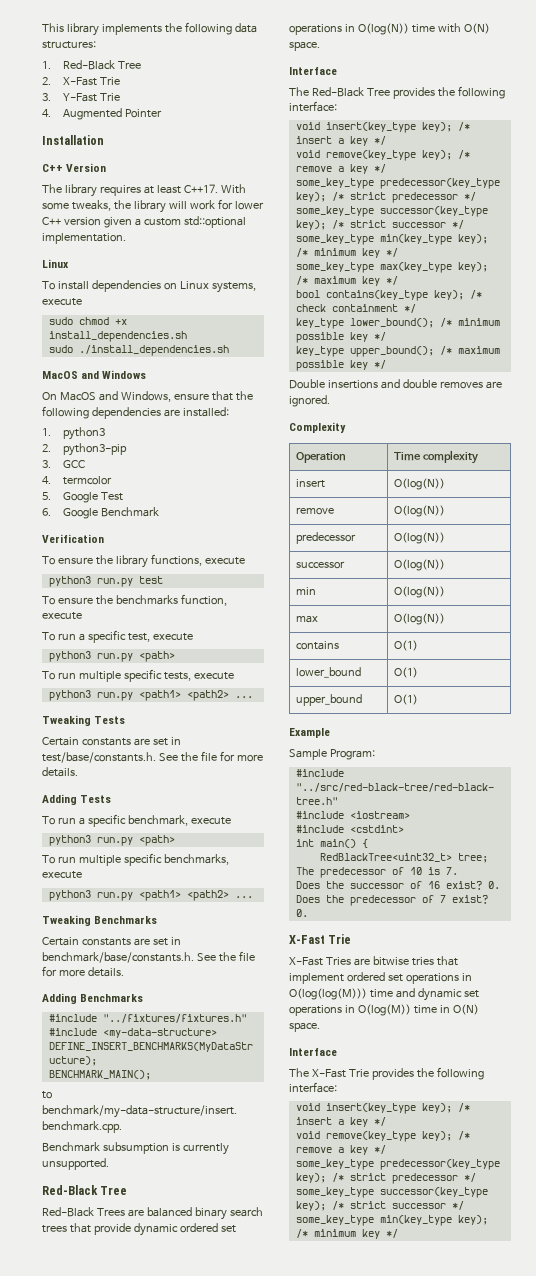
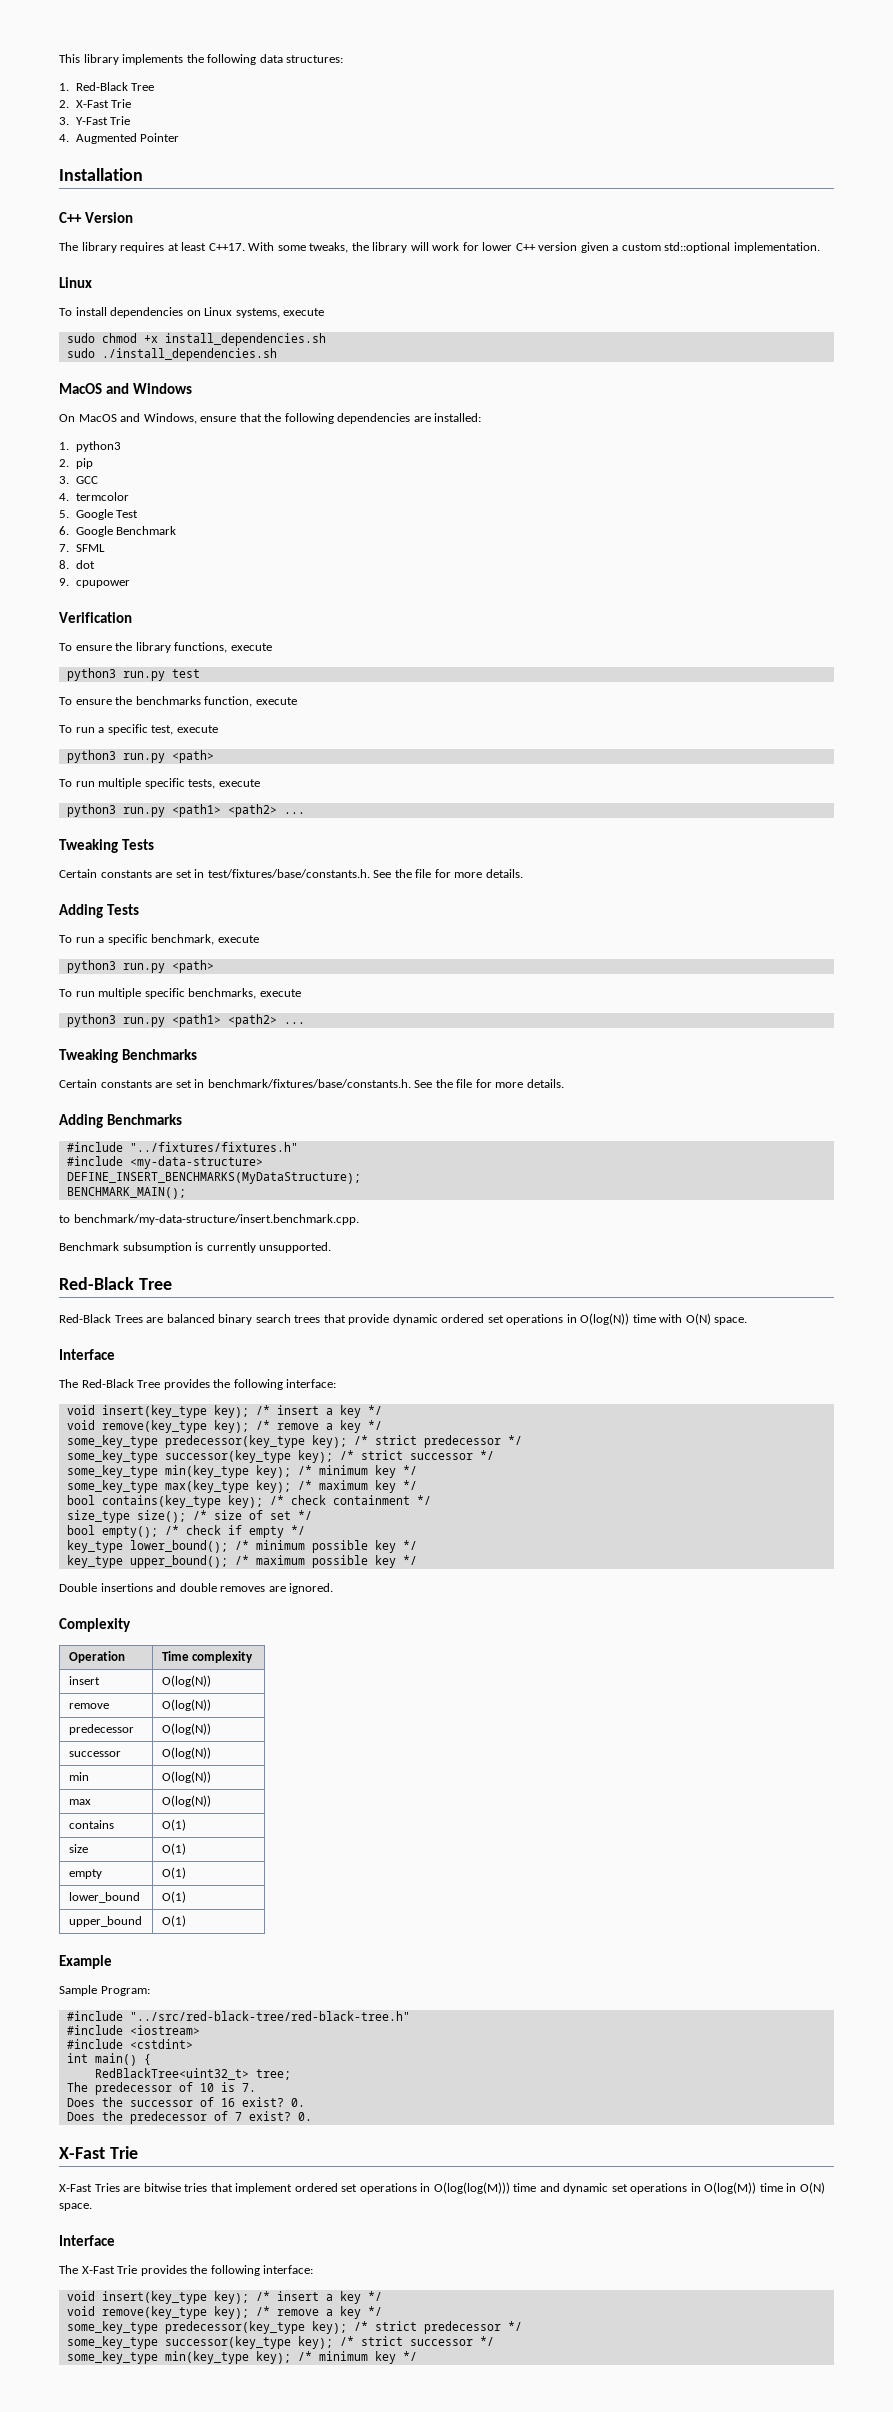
[62,443,127,456] python3-pip -> [75,458,93,469] pip
(159, 512) none -> [59,544,105,552] [59,560,95,569] [59,578,130,588] // 7. SFML // 8. dot // 9. cpupower
[42,752,156,763] test/base/constants.h. -> [207,869,370,878] test/fixtures/base/constants.h.
[42,952,194,963] benchmark/base/constants.h. -> [207,1079,411,1088] benchmark/fixtures/base/constants.h.
(416, 308) none -> [66,1510,312,1523] [66,1525,305,1538] // size_type size(); /* size of set */ // bool empty(); /* check if empty */
(418, 645) none -> [68,1844,88,1853] [161,1843,186,1855] [68,1869,102,1879] [161,1867,186,1879] // size | O(1) // empty | O(1)

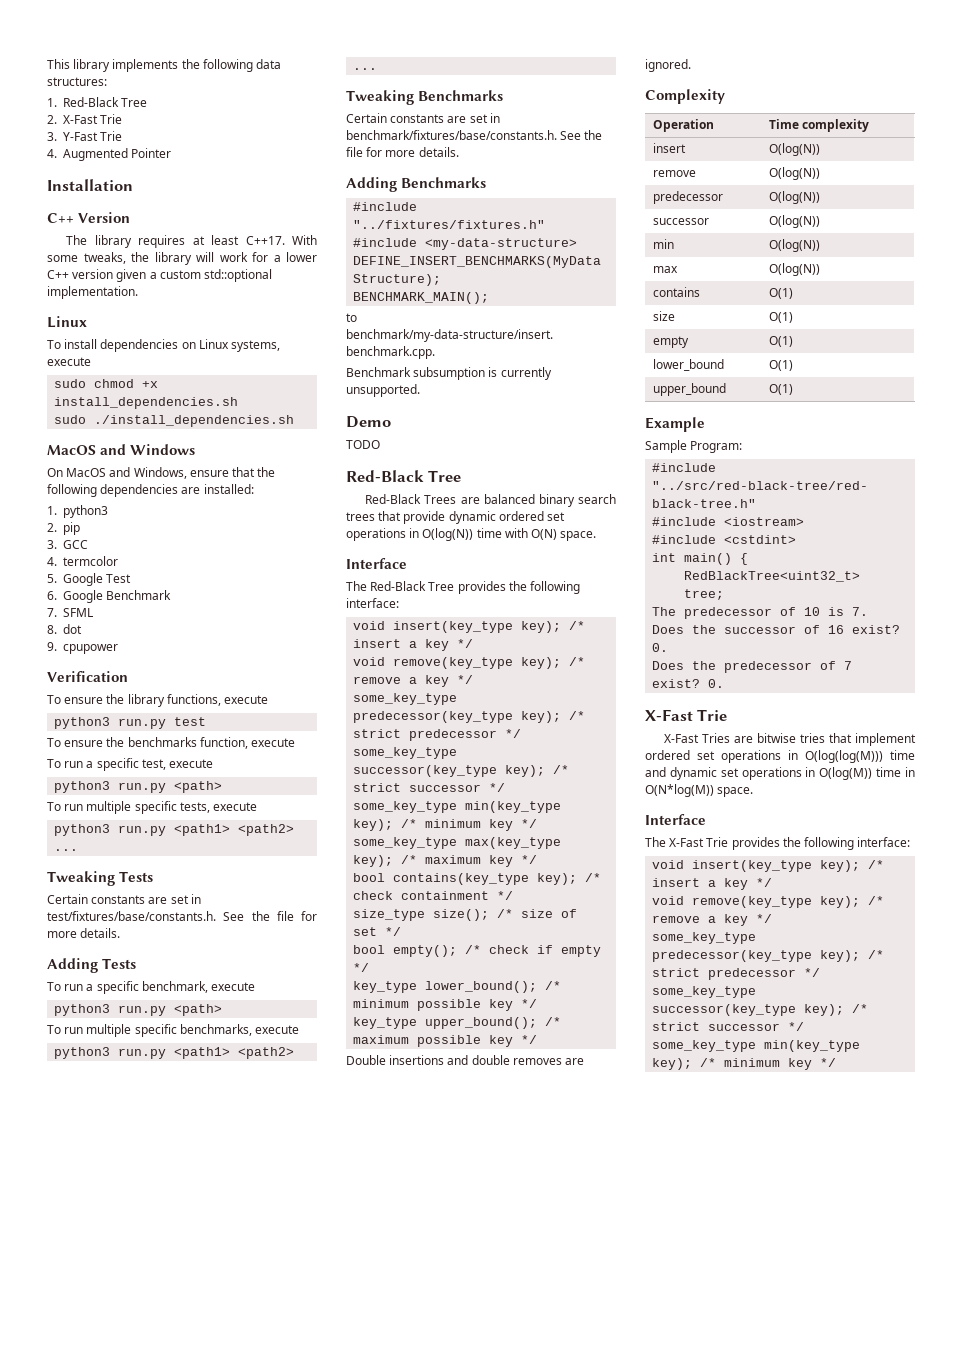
(479, 246) none -> [273,255,281,262] a
(332, 1247) none -> [346,416,391,428] [346,440,380,449] // Demo // TODO
[799,2182,825,2194] O(N) -> [645,784,714,797] O(N*log(M))

